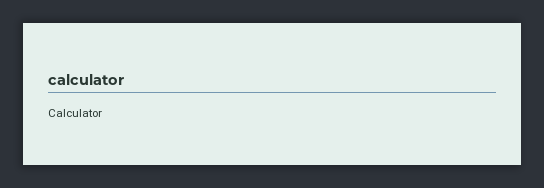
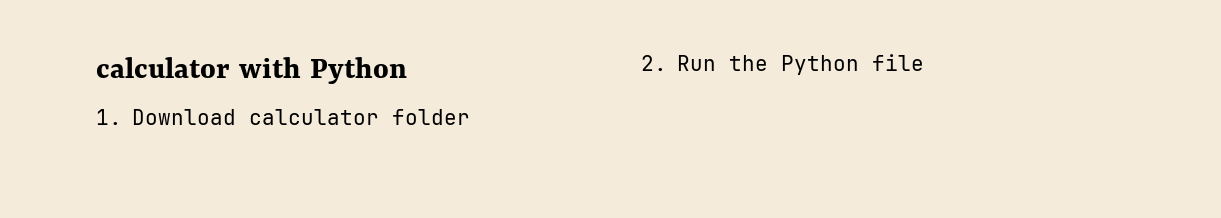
[48,74,124,85] [48,109,102,117] calculator // Calculator -> [96,57,407,84] [96,109,471,125] [641,54,925,75] calculator with Python // 1. Download calculator folder // 2. Run the Python file

